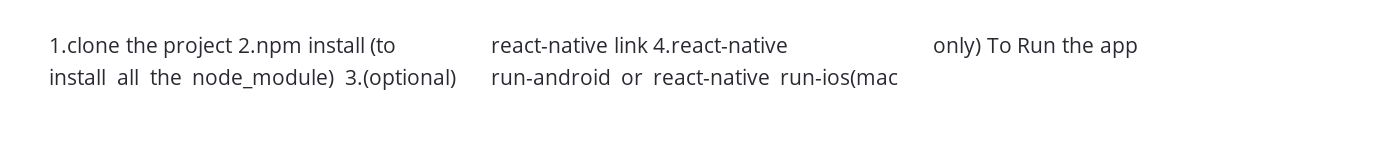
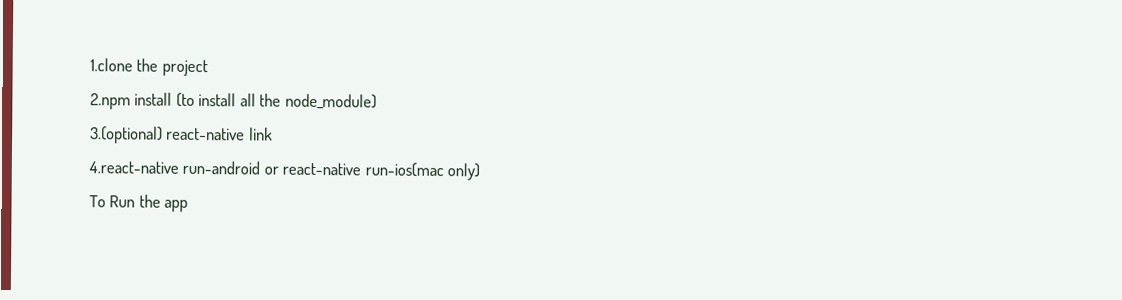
(233, 47) none -> (208, 68) //
(335, 79) none -> (377, 101) //
(648, 44) none -> (273, 134) //
(981, 47) none -> (481, 172) //

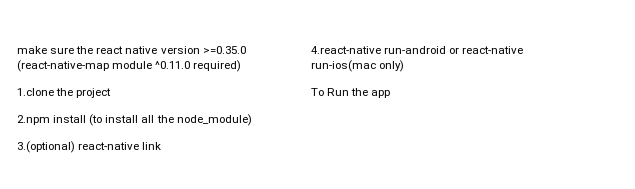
(90, 65) none -> [17,46,246,54] [17,60,242,72] make sure the react native version >=0.35.0 (react-native-map module ^0.11.0 required) //

